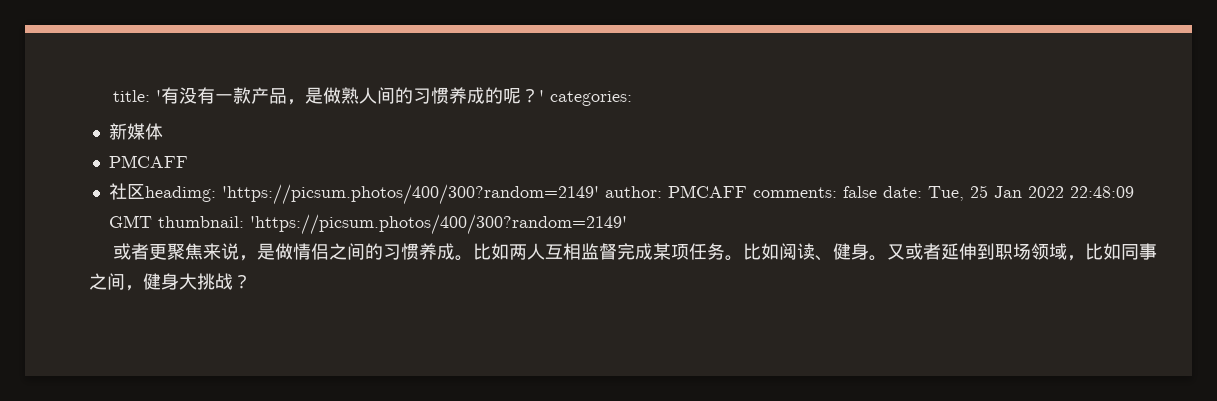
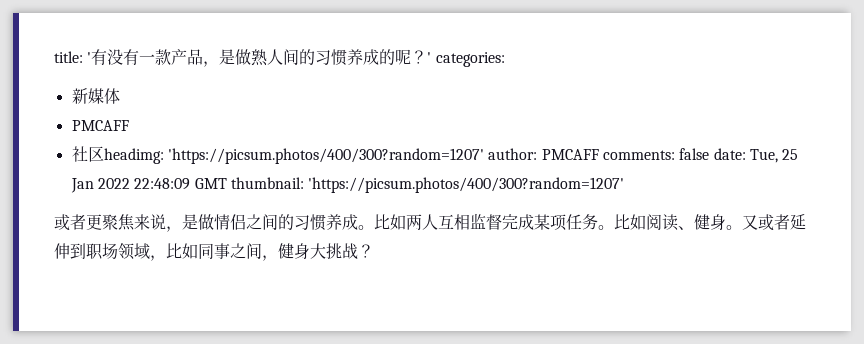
[221,184,599,205] 'https://picsum.photos/400/300?random=2149' -> [167,148,484,164] 'https://picsum.photos/400/300?random=1207'
[249,214,627,235] 'https://picsum.photos/400/300?random=2149' -> [308,177,625,193] 'https://picsum.photos/400/300?random=1207'

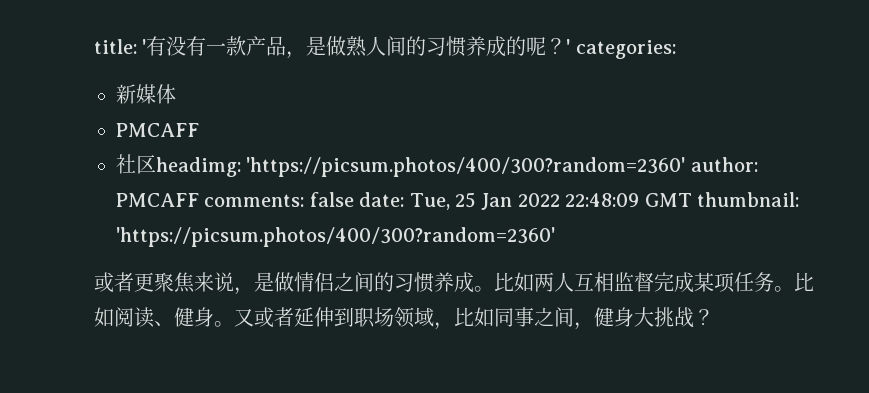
[167,148,484,164] 'https://picsum.photos/400/300?random=1207' -> [246,157,686,177] 'https://picsum.photos/400/300?random=2360'
[308,177,625,193] 'https://picsum.photos/400/300?random=1207' -> [116,227,555,247] 'https://picsum.photos/400/300?random=2360'

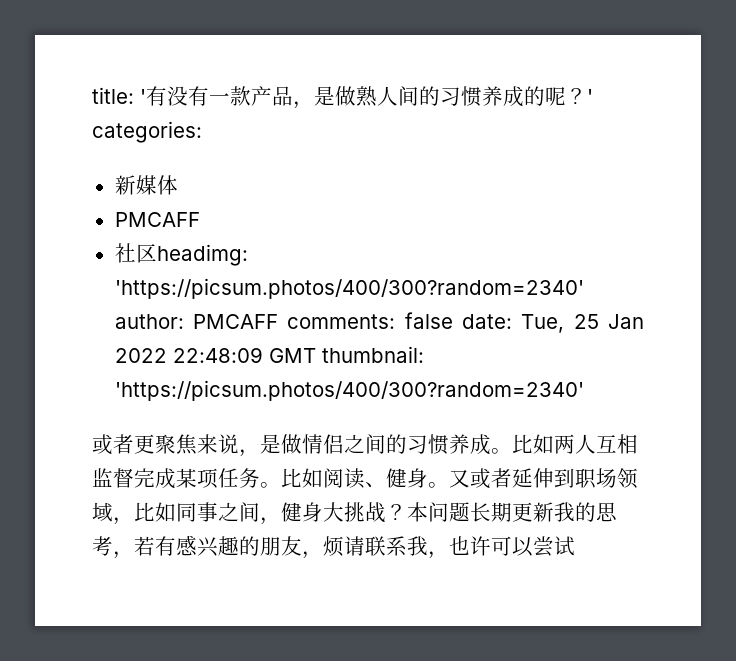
[246,157,686,177] 'https://picsum.photos/400/300?random=2360' -> [114,278,584,299] 'https://picsum.photos/400/300?random=2340'
[116,227,555,247] 'https://picsum.photos/400/300?random=2360' -> [114,380,584,401] 'https://picsum.photos/400/300?random=2340'
(714, 317) none -> [407,502,618,522] [92,535,575,559] 本问题长期更新我的思考，若有感兴趣的朋友，烦请联系我，也许可以尝试

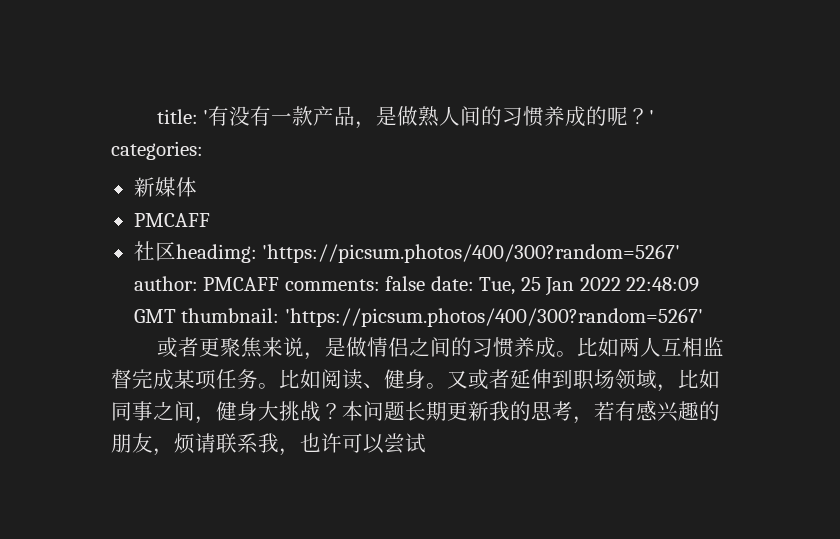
[114,278,584,299] 'https://picsum.photos/400/300?random=2340' -> [262,244,681,263] 'https://picsum.photos/400/300?random=5267'
[114,380,584,401] 'https://picsum.photos/400/300?random=2340' -> [284,308,703,327] 'https://picsum.photos/400/300?random=5267'

